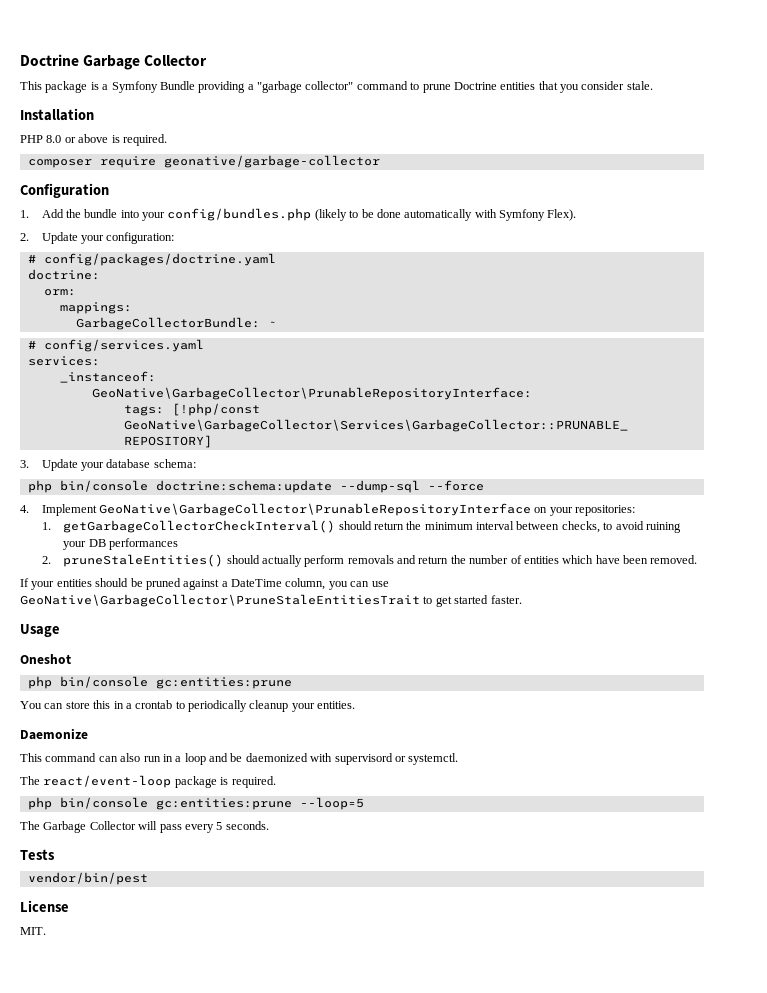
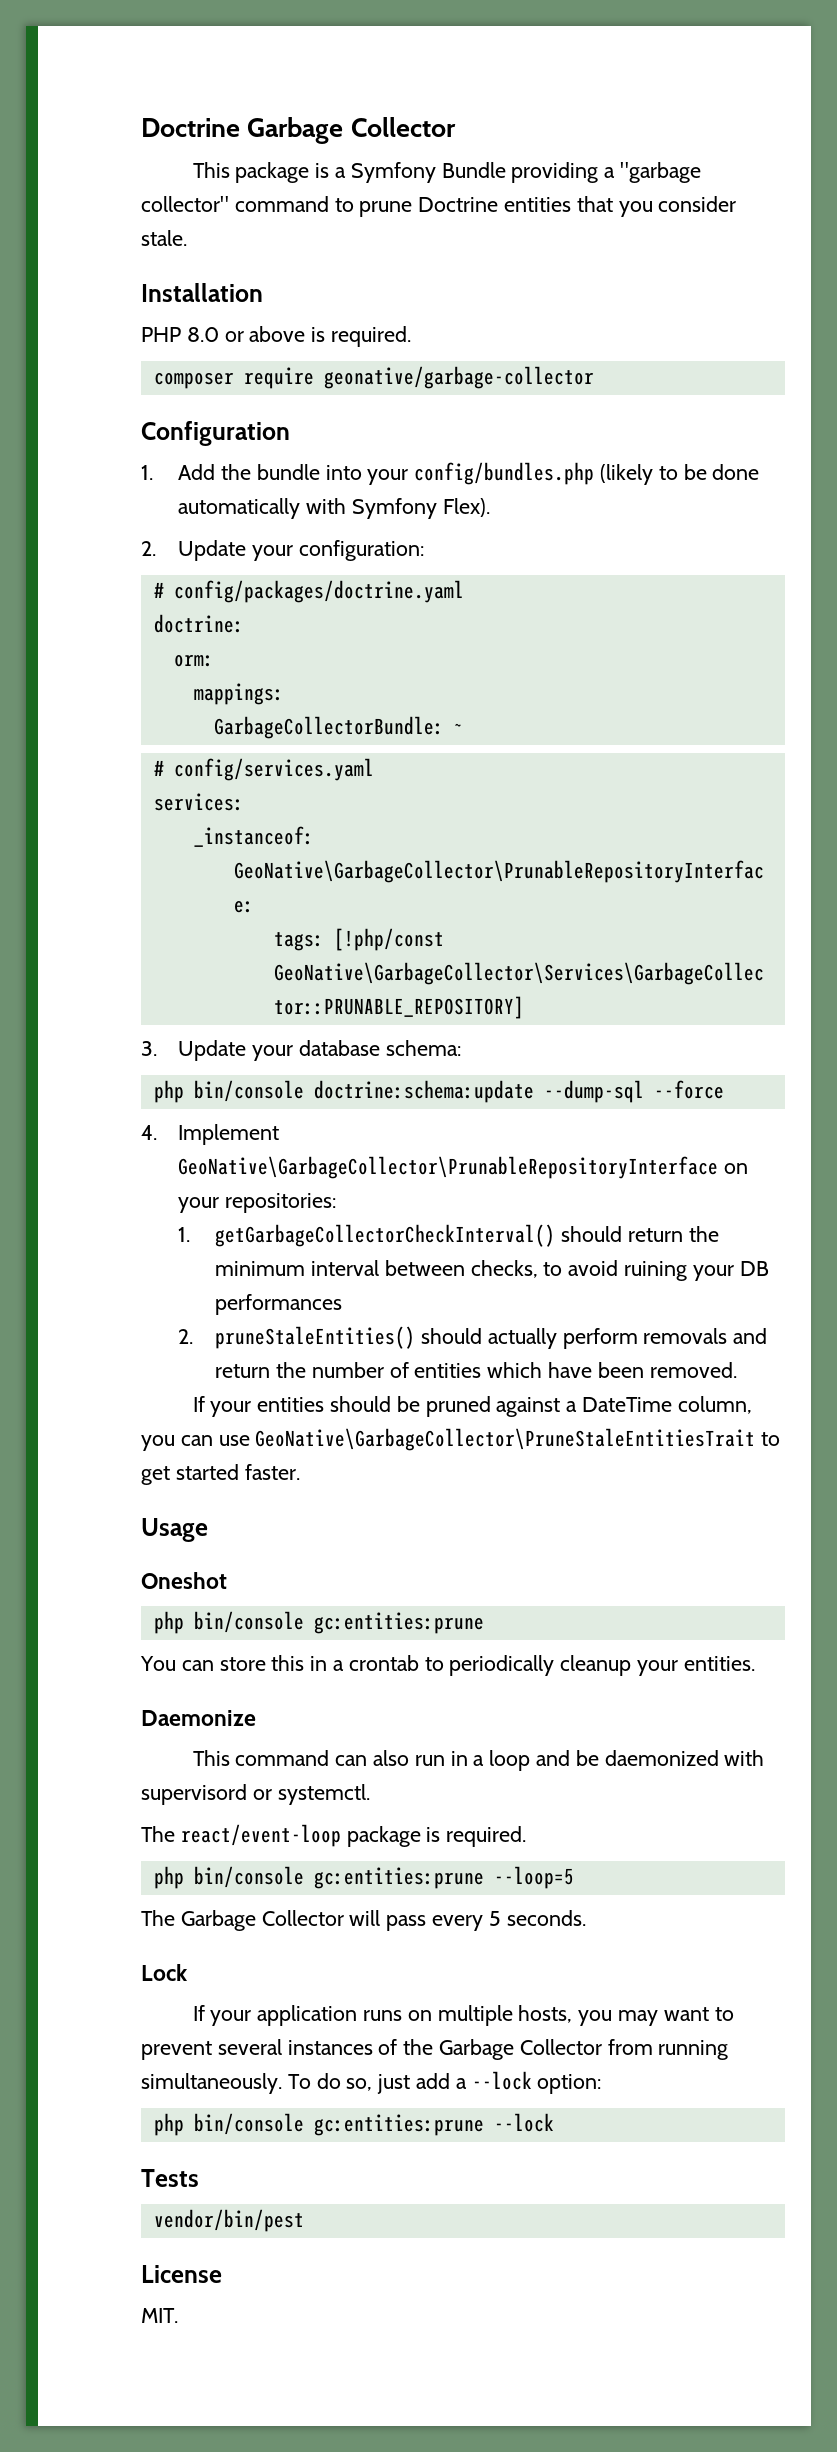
(269, 825) none -> [141,1964,188,1981] [192,2005,734,2026] [141,2039,729,2060] [141,2071,602,2094] [153,2113,554,2136] // Lock // If your application runs on multiple hosts, you may want to prevent several instances of the Garbage Collector from running simultaneously. To do so, just add a --lock option: // php bin/console gc:entities:prune --lock

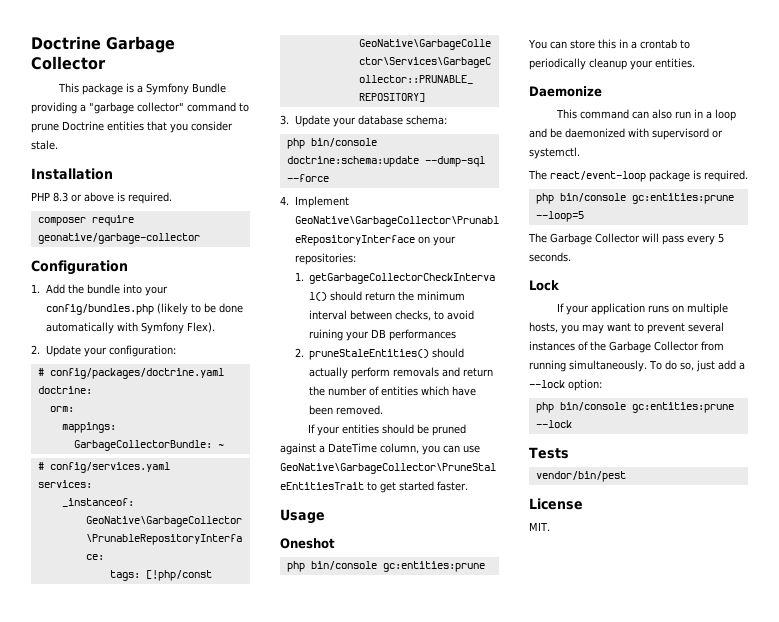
[186,327,219,342] 8.0 -> [53,192,68,202] 8.3

